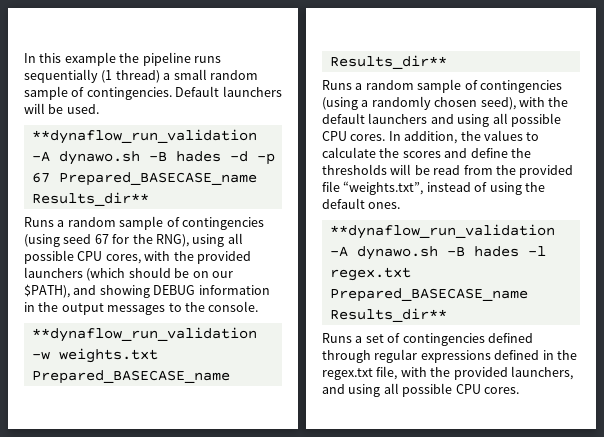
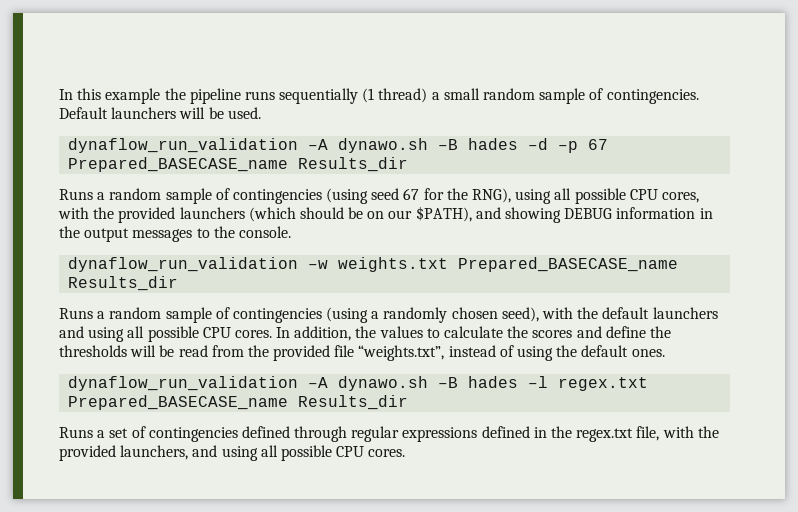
[31,129,257,144] **dynaflow_run_validation -> [68,138,299,153] dynaflow_run_validation
[31,192,149,206] Results_dir** -> [298,157,409,172] Results_dir
[31,327,257,342] **dynaflow_run_validation -> [68,257,299,272] dynaflow_run_validation
[329,55,447,69] Results_dir** -> [68,276,179,291] Results_dir
[329,224,555,239] **dynaflow_run_validation -> [68,376,299,391] dynaflow_run_validation
[329,308,447,322] Results_dir** -> [298,395,409,410] Results_dir

